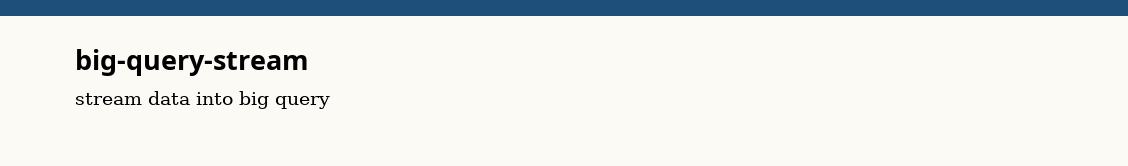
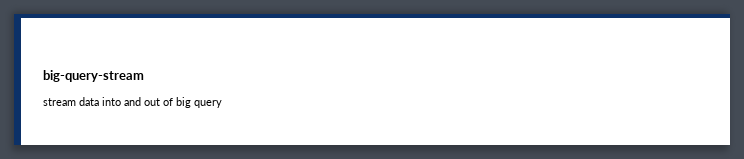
(233, 98) none -> [124,97,173,106] and out of

